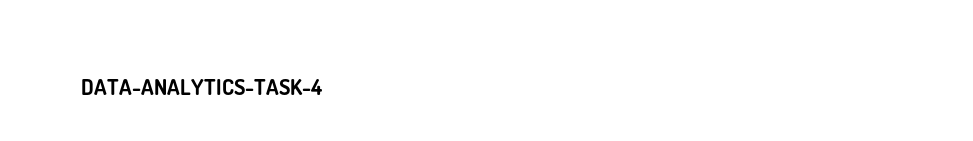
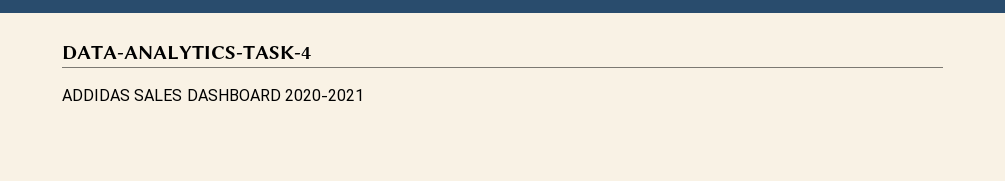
(323, 87) none -> [62,89,364,101] // ADDIDAS SALES DASHBOARD 2020-2021

